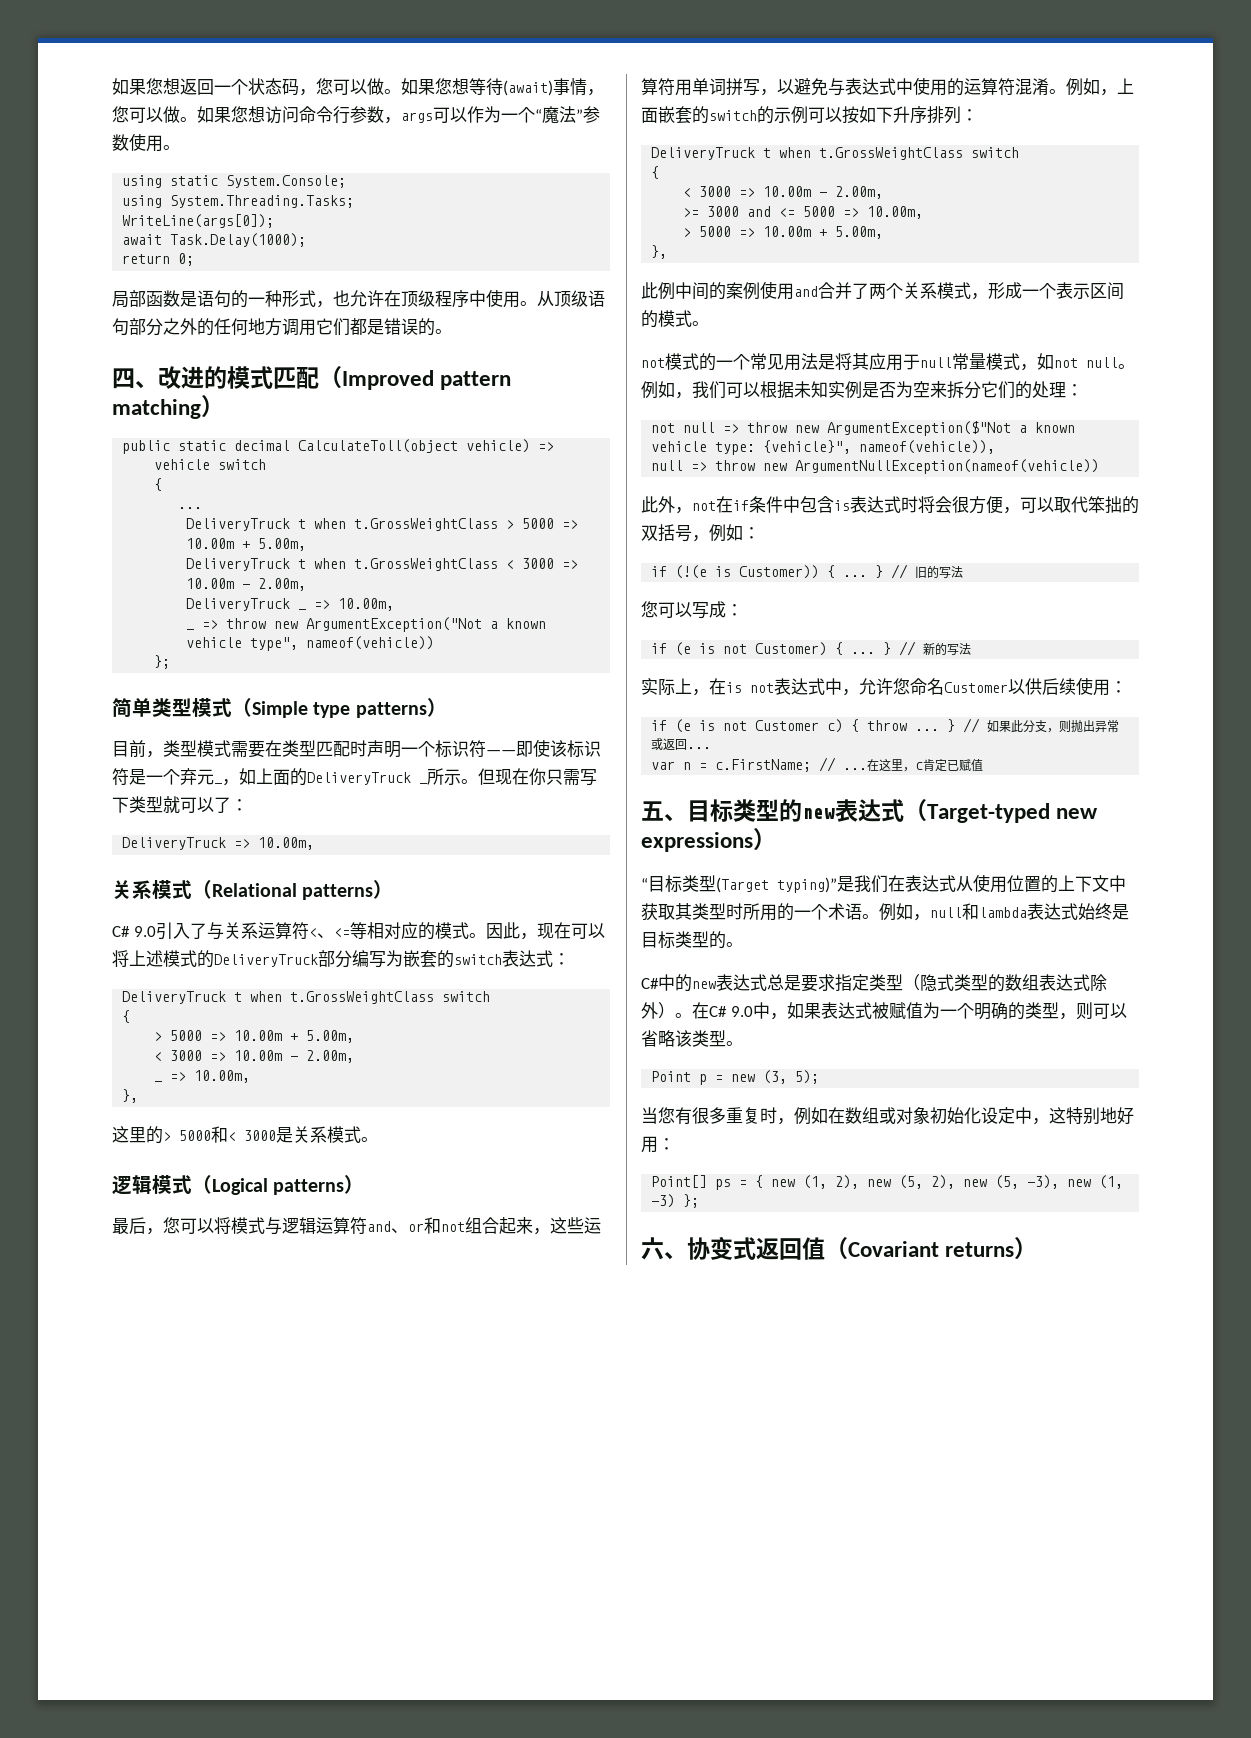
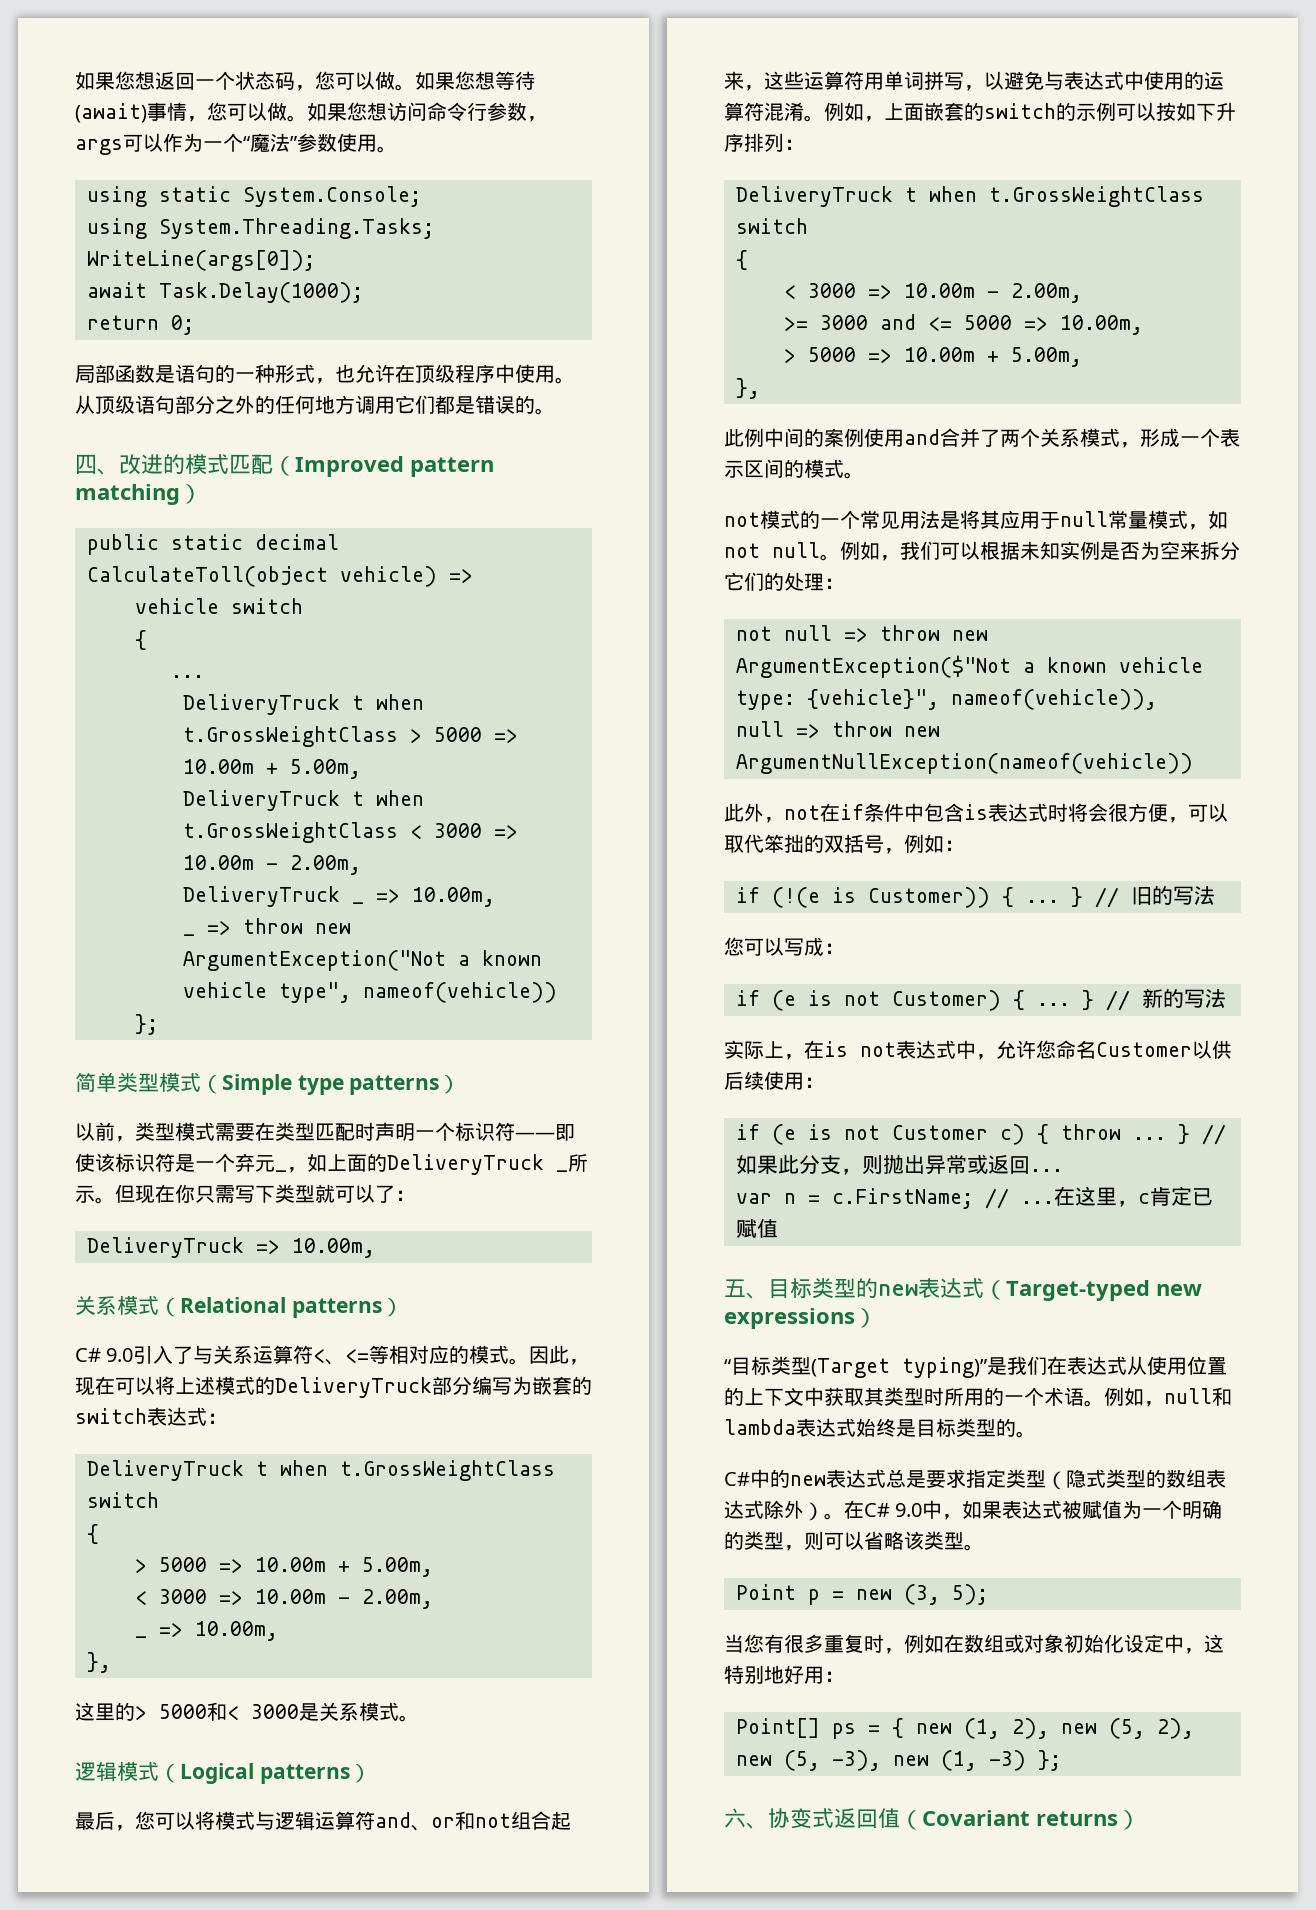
[112,741,129,757] 目 -> [75,1122,95,1141] 以

